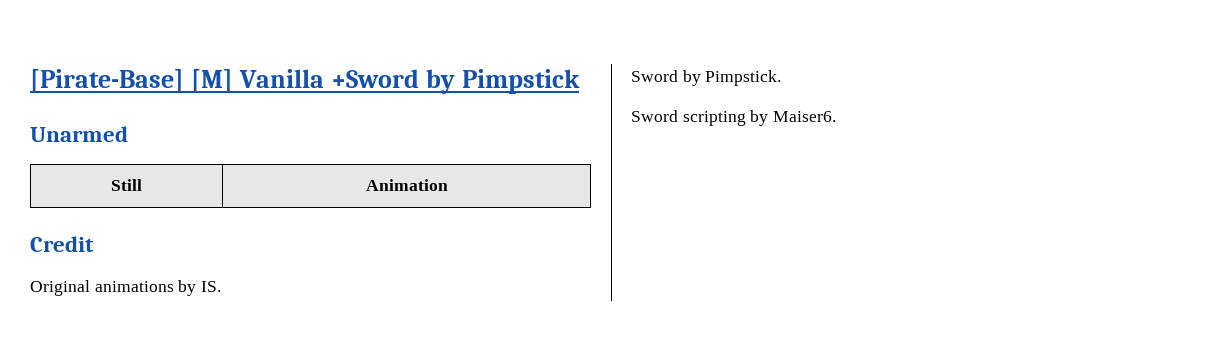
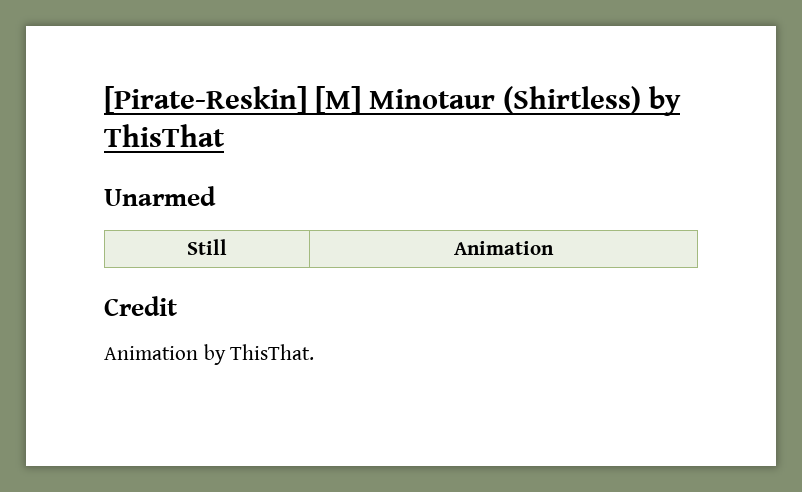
[30,69,581,94] [30,126,128,142] [111,179,142,191] [365,179,448,191] [30,236,94,252] [30,280,222,296] [631,70,782,86] [631,110,837,126] [Pirate-Base] [M] Vanilla +Sword by Pimpstick // Unarmed // Still | Animation // Credit // Original animations by IS. // Sword by Pimpstick. // Sword scripting by Maiser6. -> [104,86,681,116] [104,124,225,147] [104,186,216,206] [187,239,227,255] [454,241,554,255] [104,296,177,316] [104,344,315,365] [Pirate-Reskin] [M] Minotaur (Shirtless) by ThisThat // Unarmed // Still | Animation // Credit // Animation by ThisThat.

